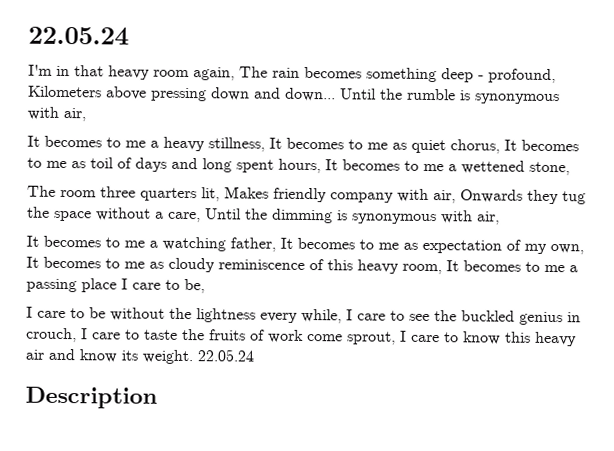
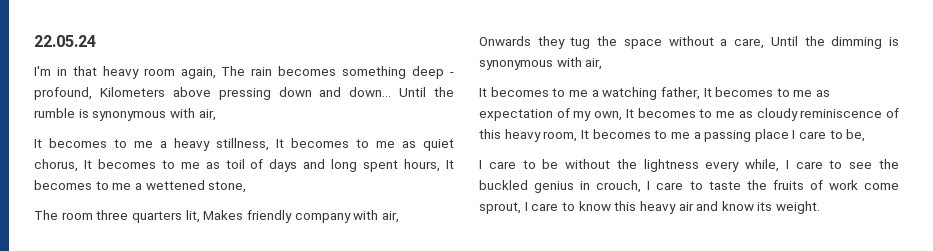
[197,349,254,362] [25,386,158,409] 22.05.24 // Description -> (821, 207) none

